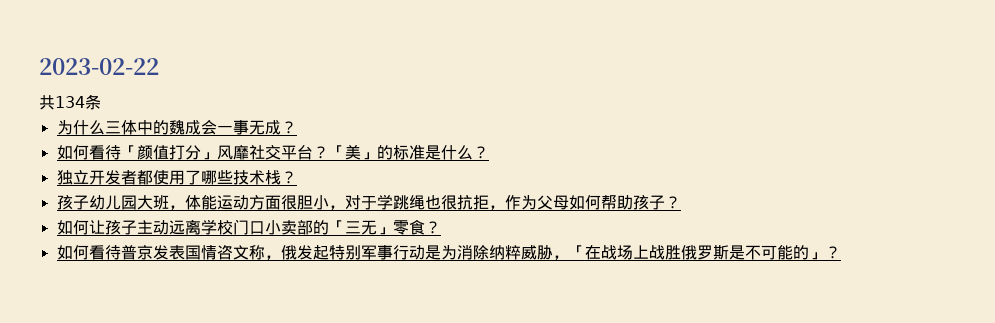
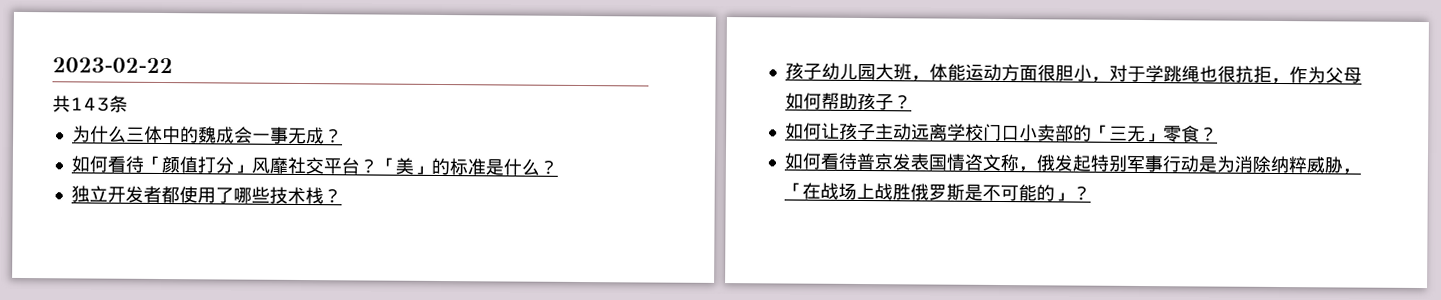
[55,96,85,108] 134 -> [70,97,110,112] 143

